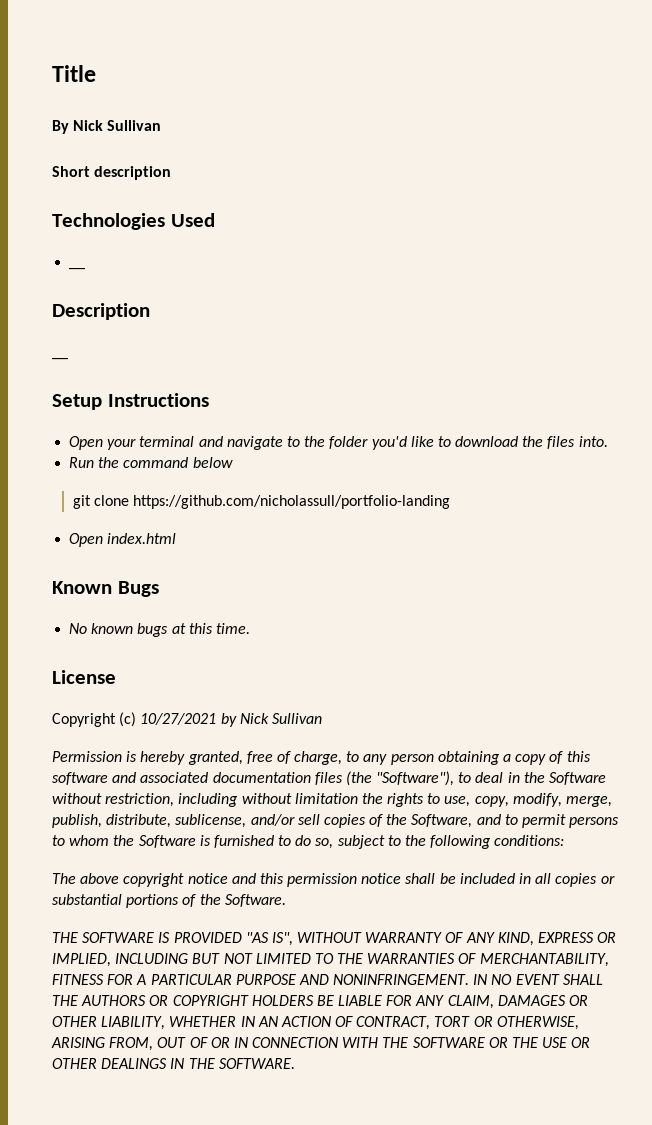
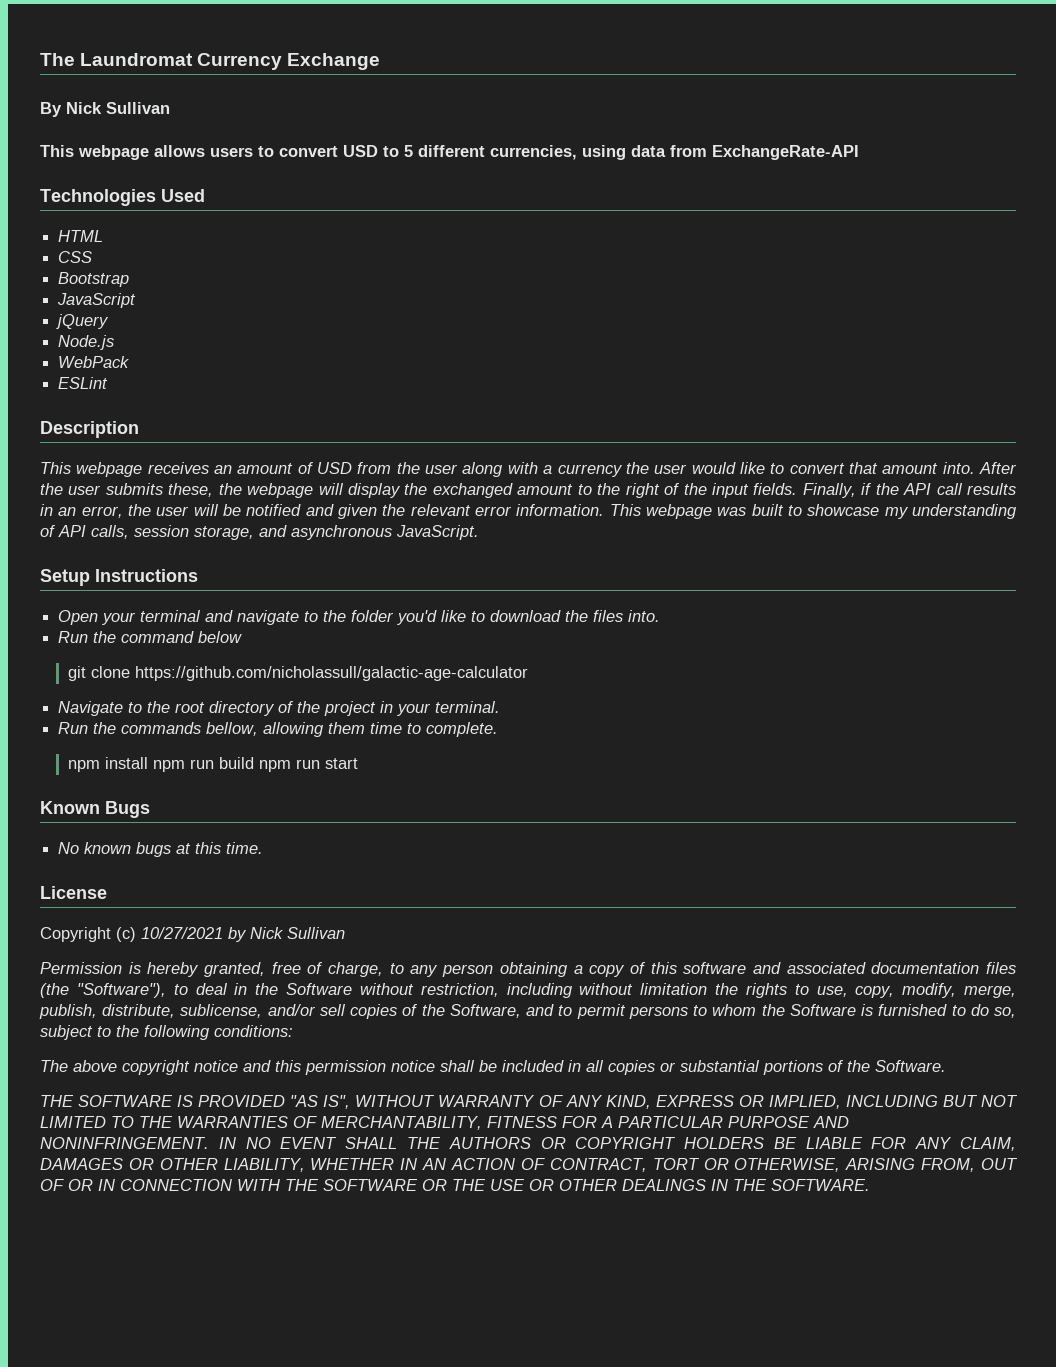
[52,65,96,82] Title -> [40,53,381,70] The Laundromat Currency Exchange
[52,166,172,180] [52,213,215,230] [69,267,86,270] [52,303,150,320] [52,357,68,360] Short description // Technologies Used // __ // Description // __ -> [40,145,859,160] [40,189,205,206] [58,230,104,242] [58,251,93,263] [58,272,130,287] [57,293,137,308] [56,314,110,329] [58,335,115,350] [58,356,130,368] [58,377,109,389] [40,421,139,438] [40,462,1017,477] [40,483,1016,498] [40,504,1018,519] [40,525,479,540] This webpage allows users to convert USD to 5 different currencies, using data from ExchangeRate-API // Technologies Used // HTML // CSS // Bootstrap // JavaScript // jQuery // Node.js // WebPack // ESLint // Description // This webpage receives an amount of USD from the user along with a currency the user would like to convert that amount into. After the user submits these, the webpage will display the exchanged amount to the right of the input fields. Finally, if the API call results in an error, the user will be notified and given the relevant error information. This webpage was built to showcase my understanding of API calls, session storage, and asynchronous JavaScript.
[133,495,451,509] [69,533,177,547] https://github.com/nicholassull/portfolio-landing // Open index.html -> [134,666,528,681] [58,701,501,716] [58,722,499,737] [67,757,358,772] https://github.com/nicholassull/galactic-age-calculator // Navigate to the root directory of the project in your terminal. // Run the commands bellow, allowing them time to complete. // npm install npm run build npm run start

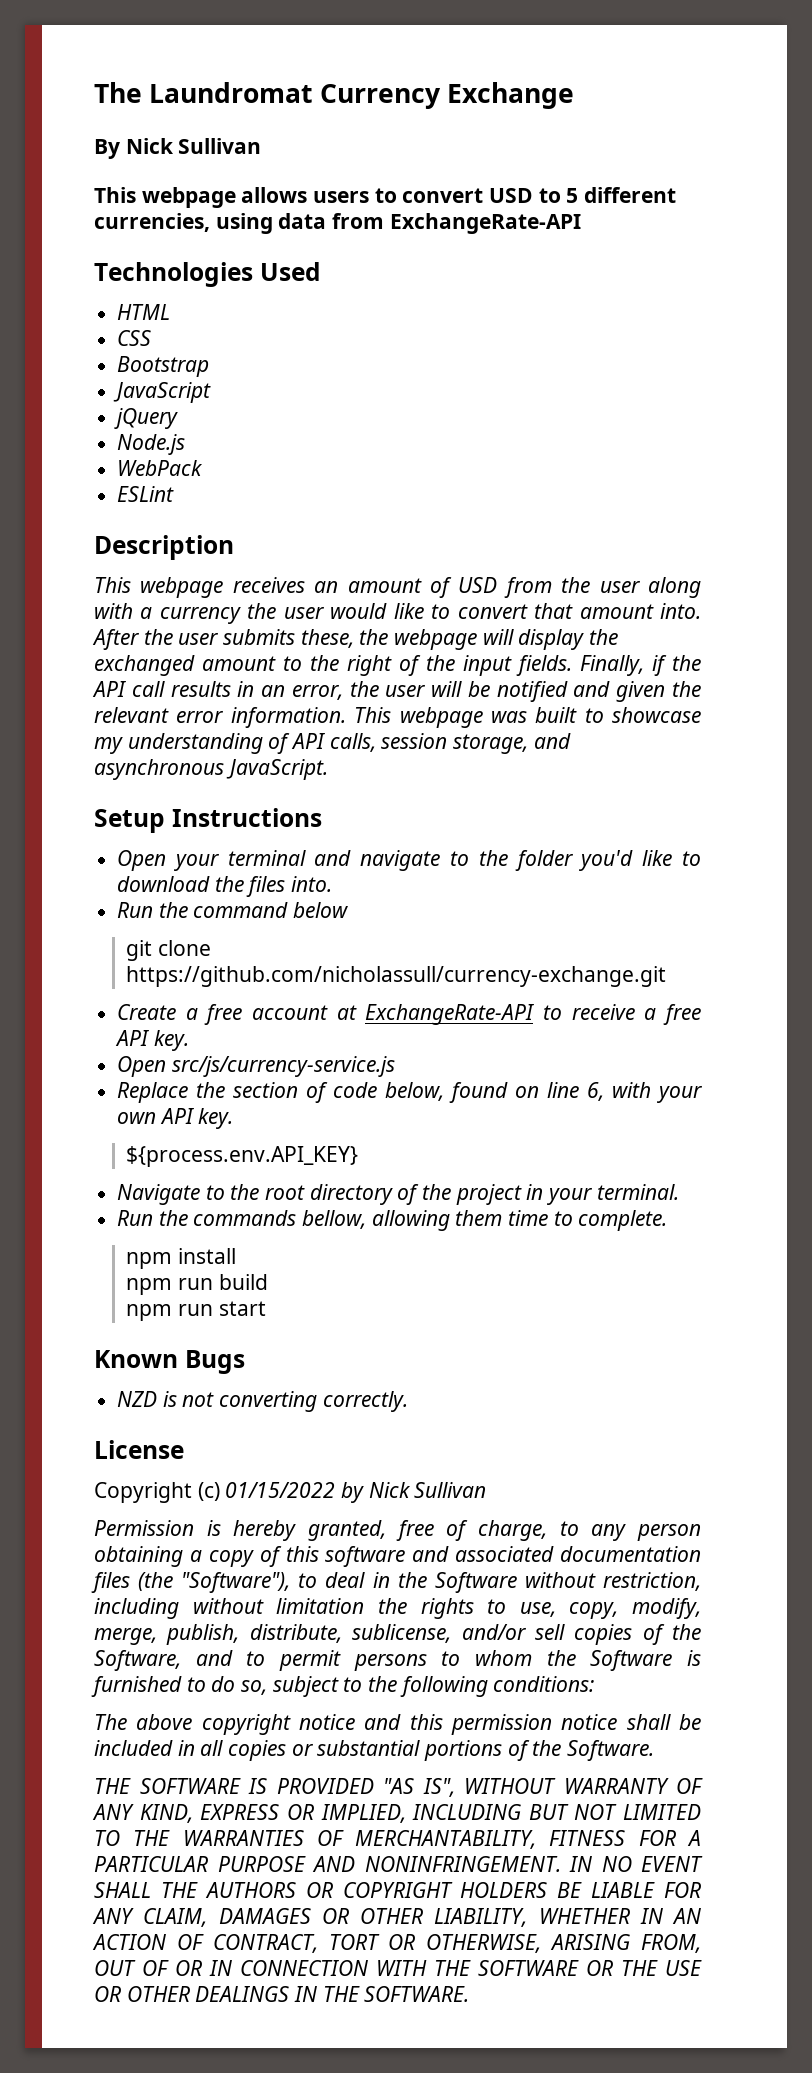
[134,666,528,681] https://github.com/nicholassull/galactic-age-calculator -> [126,966,667,987] [117,1004,701,1025] [115,1030,189,1051] [117,1056,395,1077] [117,1082,703,1103] [117,1108,234,1129] [126,1146,359,1167] https://github.com/nicholassull/currency-exchange.git // Create a free account at ExchangeRate-API to receive a free API key. // Open src/js/currency-service.js // Replace the section of code below, found on line 6, with your own API key. // ${process.env.API_KEY}
(148, 763) none -> (237, 1256) //
(254, 763) none -> (268, 1282) //
[58,842,264,857] No known bugs at this time. -> [117,1391,408,1412] NZD is not converting correctly.
[141,927,223,939] 10/27/2021 -> [225,1482,336,1498] 01/15/2022

